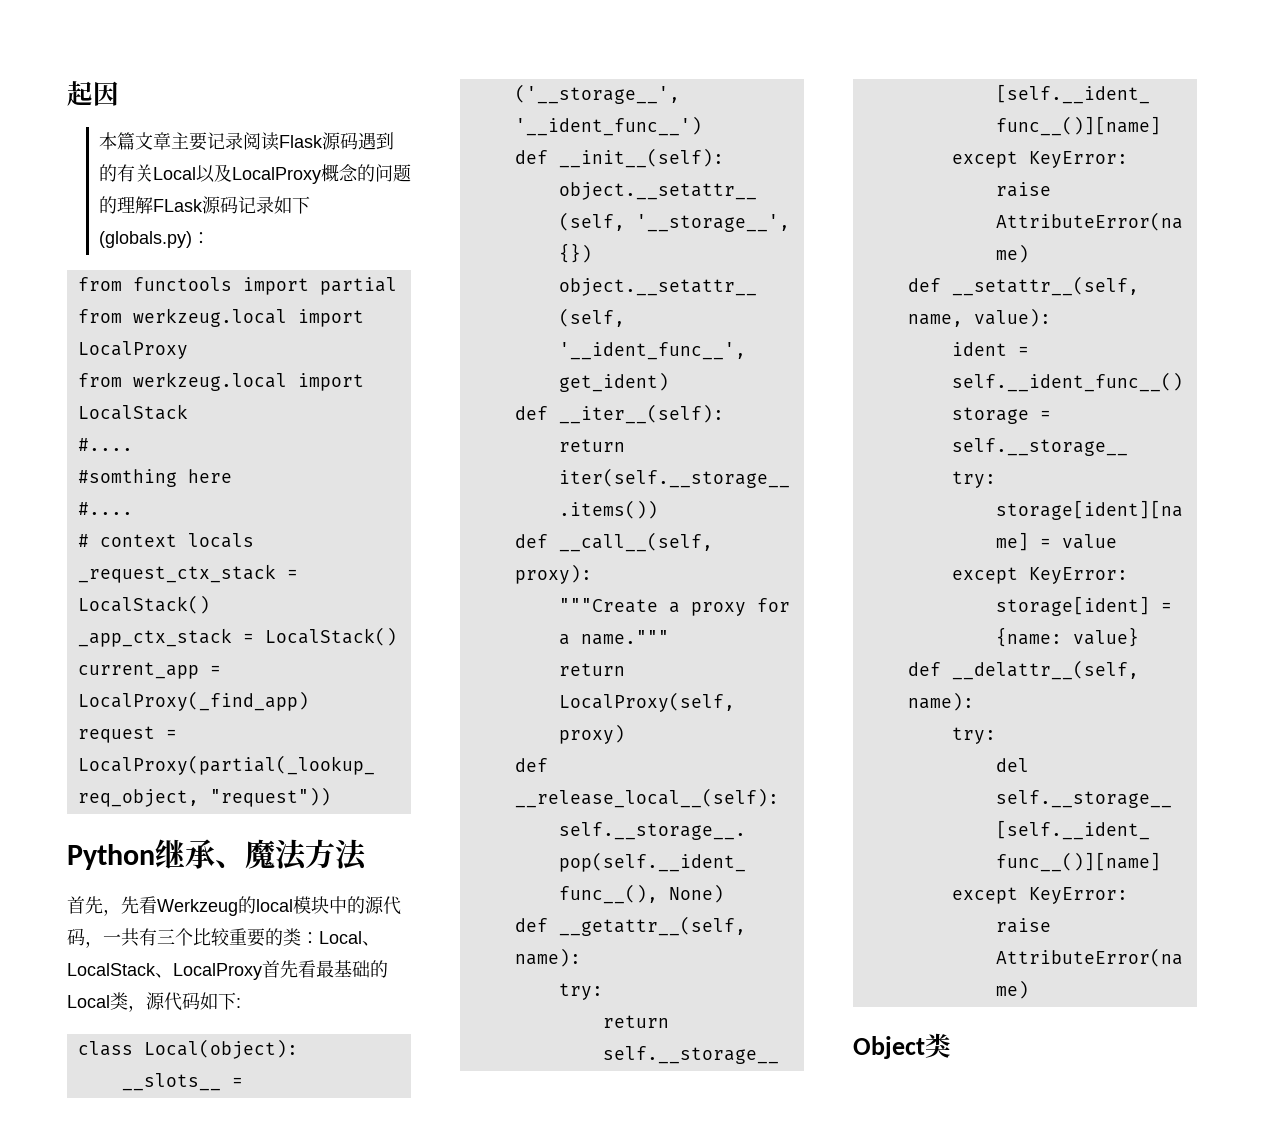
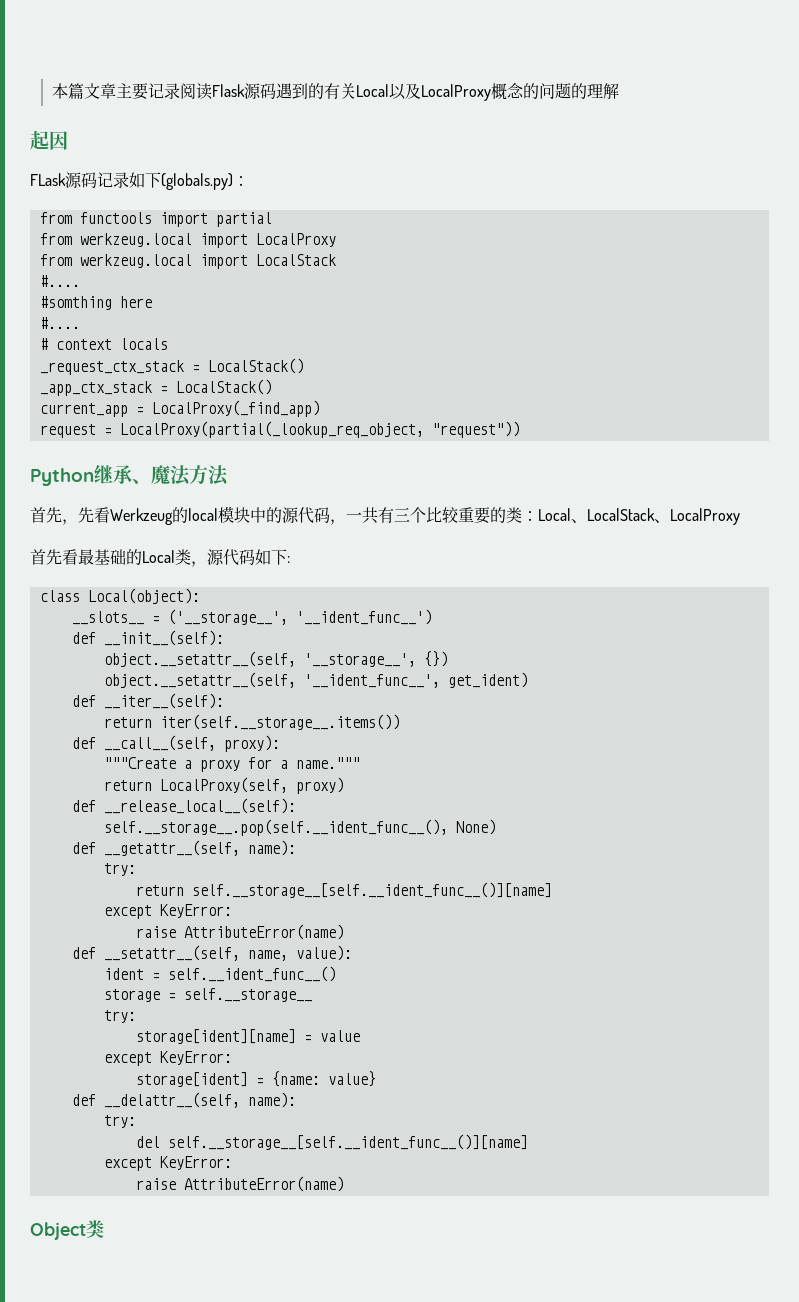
[67,81,119,106] 起因 // -> (51, 91) none
(153, 205) none -> [30,130,68,150] // 起因 //
(262, 971) none -> (740, 516) //

